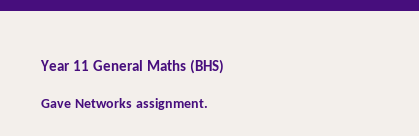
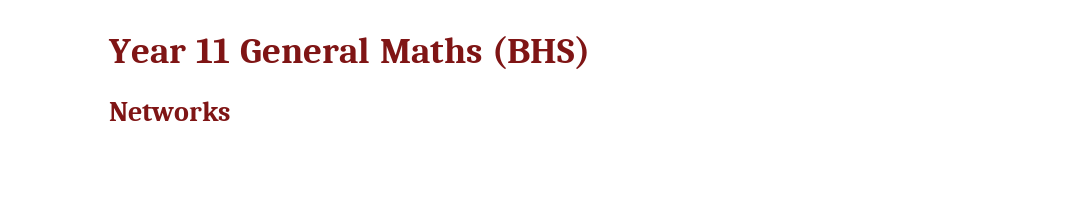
[41,98,208,110] Gave Networks assignment. -> [109,101,230,121] Networks

